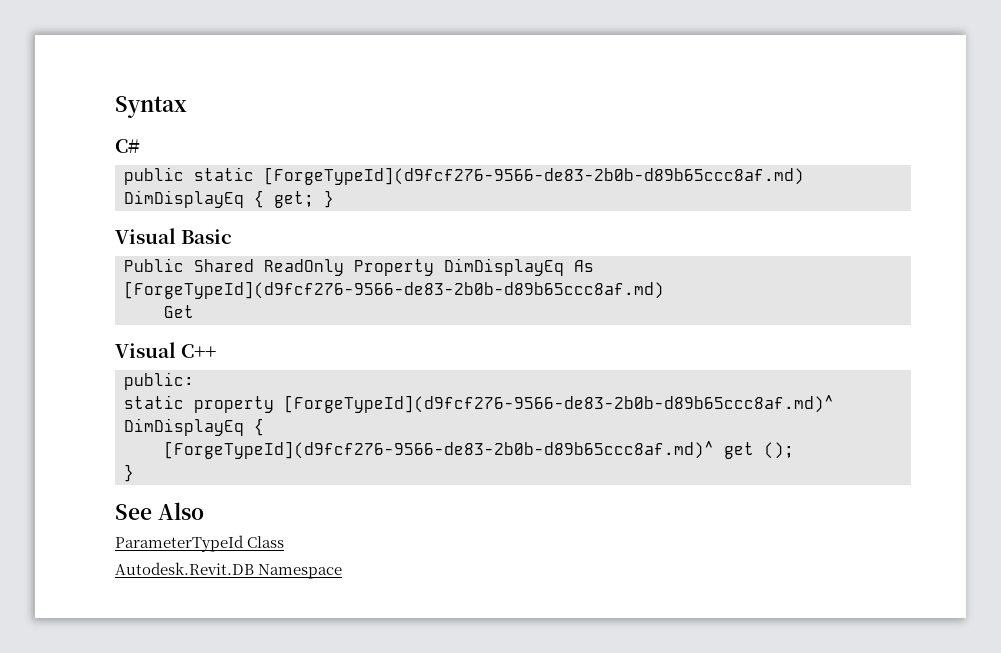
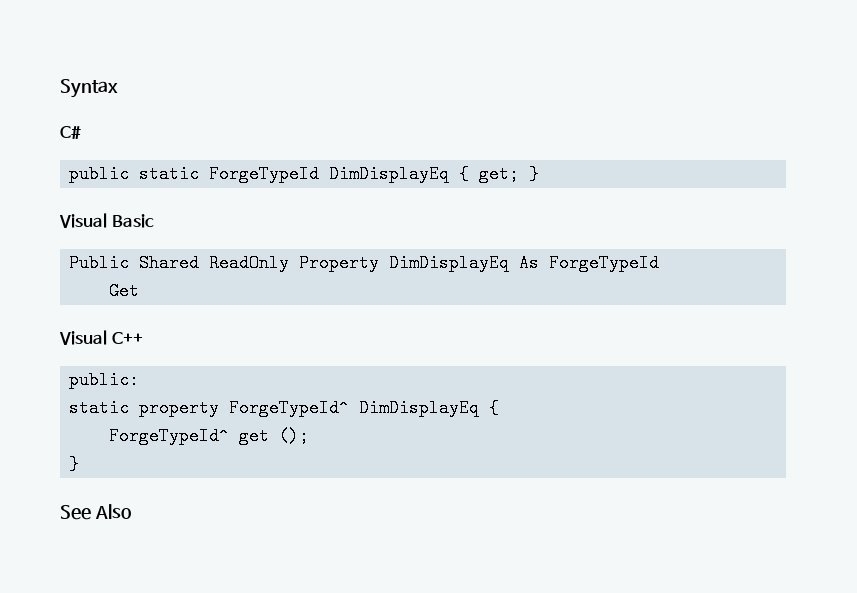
[264,167,804,185] [ForgeTypeId](d9fcf276-9566-de83-2b0b-d89b65ccc8af.md) -> [209,165,320,183] ForgeTypeId
[124,281,664,299] [ForgeTypeId](d9fcf276-9566-de83-2b0b-d89b65ccc8af.md) -> [549,254,660,272] ForgeTypeId
[284,395,834,413] [ForgeTypeId](d9fcf276-9566-de83-2b0b-d89b65ccc8af.md)^ -> [229,399,350,417] ForgeTypeId^
[164,441,714,459] [ForgeTypeId](d9fcf276-9566-de83-2b0b-d89b65ccc8af.md)^ -> [109,427,230,445] ForgeTypeId^
[115,535,285,552] [115,562,343,579] // ParameterTypeId Class // Autodesk.Revit.DB Namespace -> (131, 511) none

